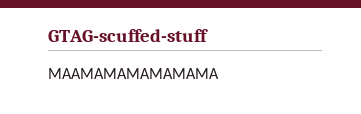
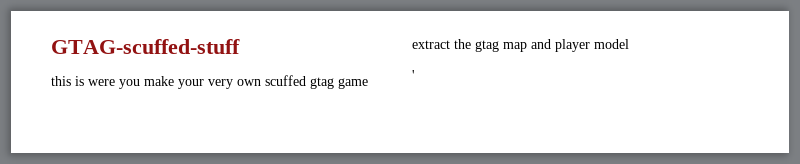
[48,68,219,79] MAAMAMAMAMAMAMA -> [51,75,368,89] [412,39,629,52] [412,70,415,80] this is were you make your very own scuffed gtag game extract the gtag map and player model // '

